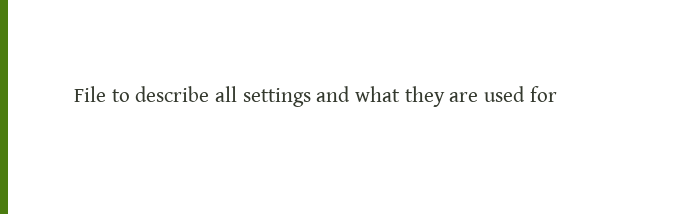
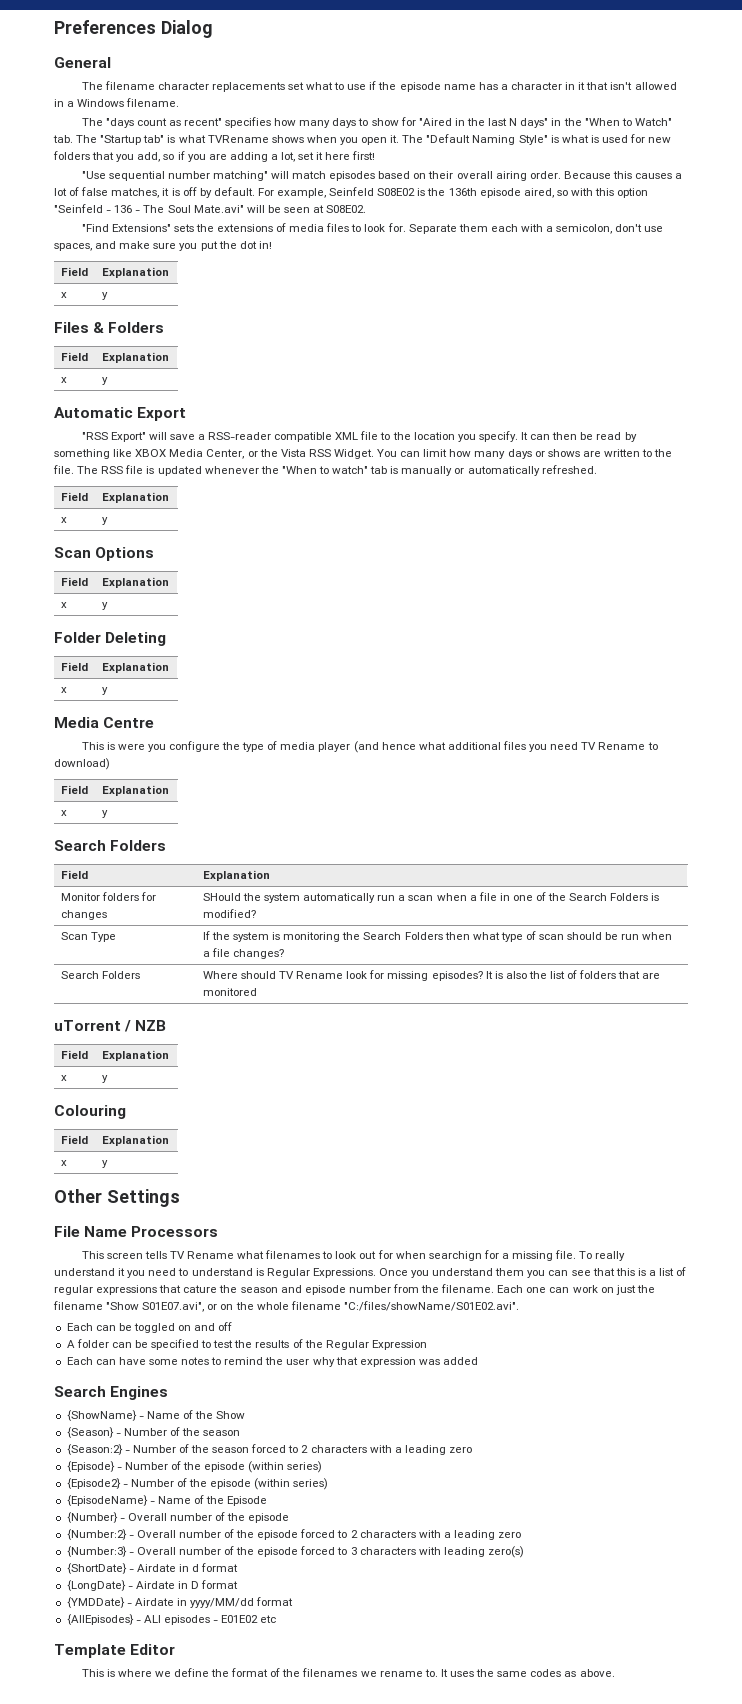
[74,86,557,107] File to describe all settings and what they are used for -> [54,20,213,38] [54,57,111,68] [81,81,677,92] [54,98,180,107] [81,117,672,128] [53,134,672,145] [53,151,376,162] [81,171,683,181] [54,187,649,198] [54,204,367,213] [81,223,664,234] [54,241,272,251] [60,267,88,276] [101,267,169,278] [60,292,67,298] [101,292,108,300] [54,322,165,333] [60,352,88,361] [101,352,169,363] [60,377,67,383] [101,377,108,385] [54,407,187,421] [81,431,637,442] [54,449,673,459] [53,465,597,476] [60,492,88,501] [101,492,169,503] [60,517,67,523] [101,517,108,525] [54,547,155,561] [60,577,88,586] [101,577,169,588] [60,602,67,608] [101,602,108,610] [54,632,167,646] [60,662,88,671] [101,662,169,673] [60,687,67,693] [101,687,108,695] [54,717,155,728] [81,741,658,753] [54,758,110,770] [60,785,88,794] [101,785,169,796] [60,810,67,816] [101,810,108,818] [54,840,167,851] [60,870,88,879] [202,870,270,881] [60,892,157,901] [60,910,107,920] [202,892,660,903] [202,909,256,918] [60,932,116,942] [202,931,673,942] [202,948,285,959] [60,971,140,979] [202,970,661,981] [202,988,257,996] [54,1020,167,1032] [60,1050,88,1059] [101,1050,169,1061] [60,1075,67,1081] [101,1075,108,1083] [54,1105,126,1119] [60,1135,88,1144] [101,1135,169,1146] [60,1160,67,1166] [101,1160,108,1168] [54,1189,180,1207] [54,1226,219,1237] [81,1250,626,1261] [54,1267,687,1278] [54,1284,655,1295] [53,1301,519,1312] [66,1322,233,1333] [66,1339,427,1350] [66,1357,479,1367] [54,1386,169,1400] [66,1410,246,1421] [66,1427,241,1438] [66,1444,473,1455] [66,1461,323,1473] [66,1478,329,1490] [66,1495,268,1506] [66,1512,290,1523] [66,1529,522,1540] [66,1546,525,1558] [66,1563,239,1574] [66,1580,239,1591] [66,1597,294,1608] [66,1614,277,1625] [54,1644,176,1658] [81,1668,615,1677] Preferences Dialog // General // The filename character replacements set what to use if the episode name has a character in it that isn't allowed in a Windows filename. // The "days count as recent" specifies how many days to show for "Aired in the last N days" in the "When to Watch" tab. The "Startup tab" is what TVRename shows when you open it. The "Default Naming Style" is what is used for new folders that you add, so if you are adding a lot, set it here first! // "Use sequential number matching" will match episodes based on their overall airing order. Because this causes a lot of false matches, it is off by default. For example, Seinfeld S08E02 is the 136th episode aired, so with this option "Seinfeld - 136 - The Soul Mate.avi" will be seen at S08E02. // "Find Extensions" sets the extensions of media files to look for. Separate them each with a semicolon, don't use spaces, and make sure you put the dot in! // Field | Explanation // x | y // Files & Folders // Field | Explanation // x | y // Automatic Export // "RSS Export" will save a RSS-reader compatible XML file to the location you specify. It can then be read by something like XBOX Media Center, or the Vista RSS Widget. You can limit how many days or shows are written to the file. The RSS file is updated whenever the "When to watch" tab is manually or automatically refreshed. // Field | Explanation // x | y // Scan Options // Field | Explanation // x | y // Folder Deleting // Field | Explanation // x | y // Media Centre // This is were you configure the type of media player (and hence what additional files you need TV Rename to download) // Field | Explanation // x | y // Search Folders // Field | Explanation // Monitor folders for changes | SHould the system automatically run a scan when a file in one of the Search Folders is modified? // Scan Type | If the system is monitoring the Search Folders then what type of scan should be run when a file changes? // Search Folders | Where should TV Rename look for missing episodes? It is also the list of folders that are monitored // uTorrent / NZB // Field | Explanation // x | y // Colouring // Field | Explanation // x | y // Other Settings // File Name Processors // This screen tells TV Rename what filenames to look out for when searchign for a missing file. To really understand it you need to understand is Regular Expressions. Once you understand them you can see that this is a list of regular expressions that cature the season and episode number from the filename. Each one can work on just the filename "Show S01E07.avi", or on the whole filename "C:/files/showName/S01E02.avi". // Each can be toggled on and off // A folder can be specified to test the results of the Regular Expression // Each can have some notes to remind the user why that expression was added // Search Engines // {ShowName} - Name of the Show // {Season} - Number of the season // {Season:2} - Number of the season forced to 2 characters with a leading zero // {Episode} - Number of the episode (within series) // {Episode2} - Number of the episode (within series) // {EpisodeName} - Name of the Episode // {Number} - Overall number of the episode // {Number:2} - Overall number of the episode forced to 2 characters with a leading zero // {Number:3} - Overall number of the episode forced to 3 characters with leading zero(s) // {ShortDate} - Airdate in d format // {LongDate} - Airdate in D format // {YMDDate} - Airdate in yyyy/MM/dd format // {AllEpisodes} - ALl episodes - E01E02 etc // Template Editor // This is where we define the format of the filenames we rename to. It uses the same codes as above.

